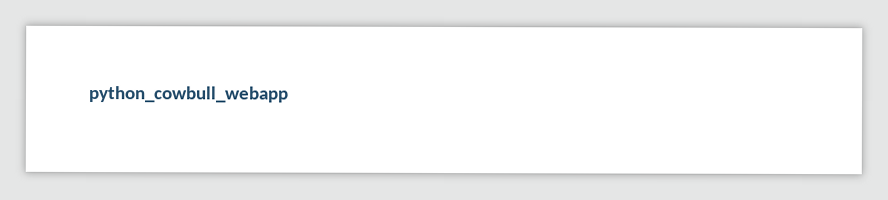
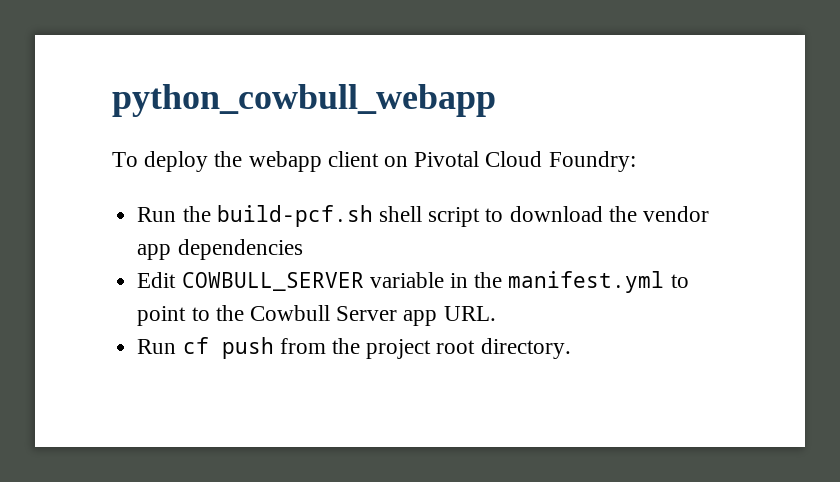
(289, 94) none -> [112,151,636,172] [137,205,709,227] [137,239,303,260] [137,271,689,293] [137,305,496,326] [137,337,571,359] // To deploy the webapp client on Pivotal Cloud Foundry: // Run the build-pcf.sh shell script to download the vendor app dependencies // Edit COWBULL_SERVER variable in the manifest.yml to point to the Cowbull Server app URL. // Run cf push from the project root directory.

